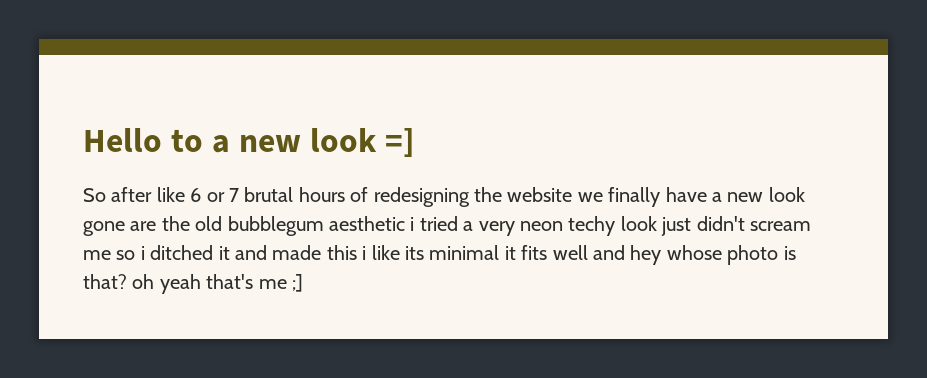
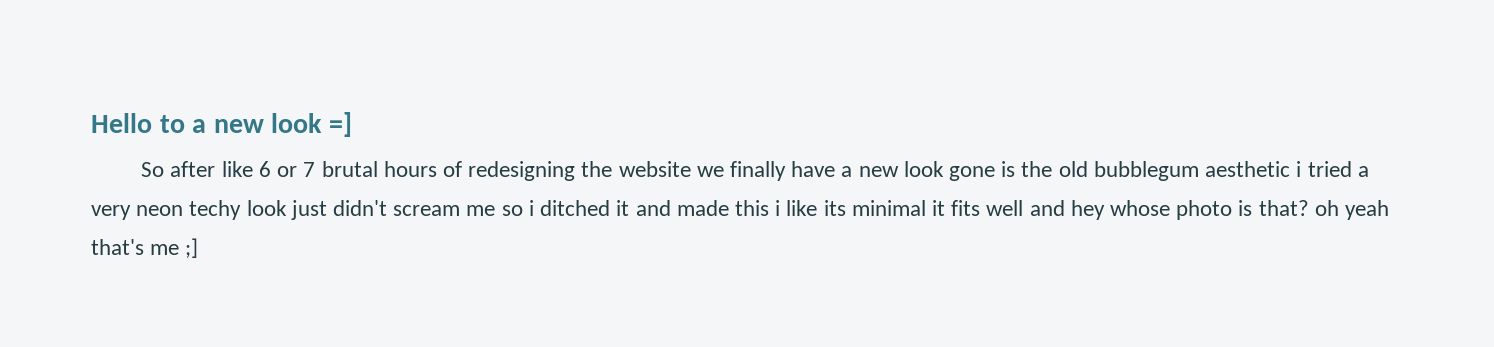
[130,221,157,231] are -> [1001,161,1016,177] is

